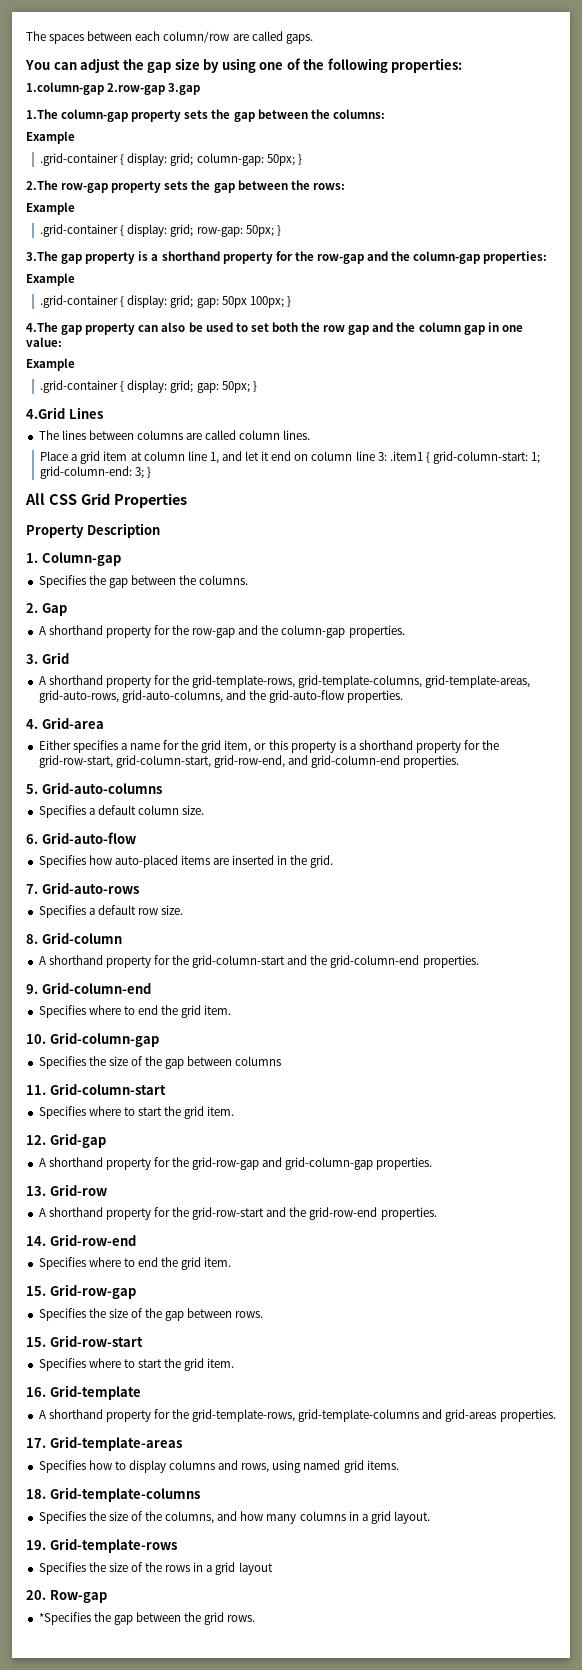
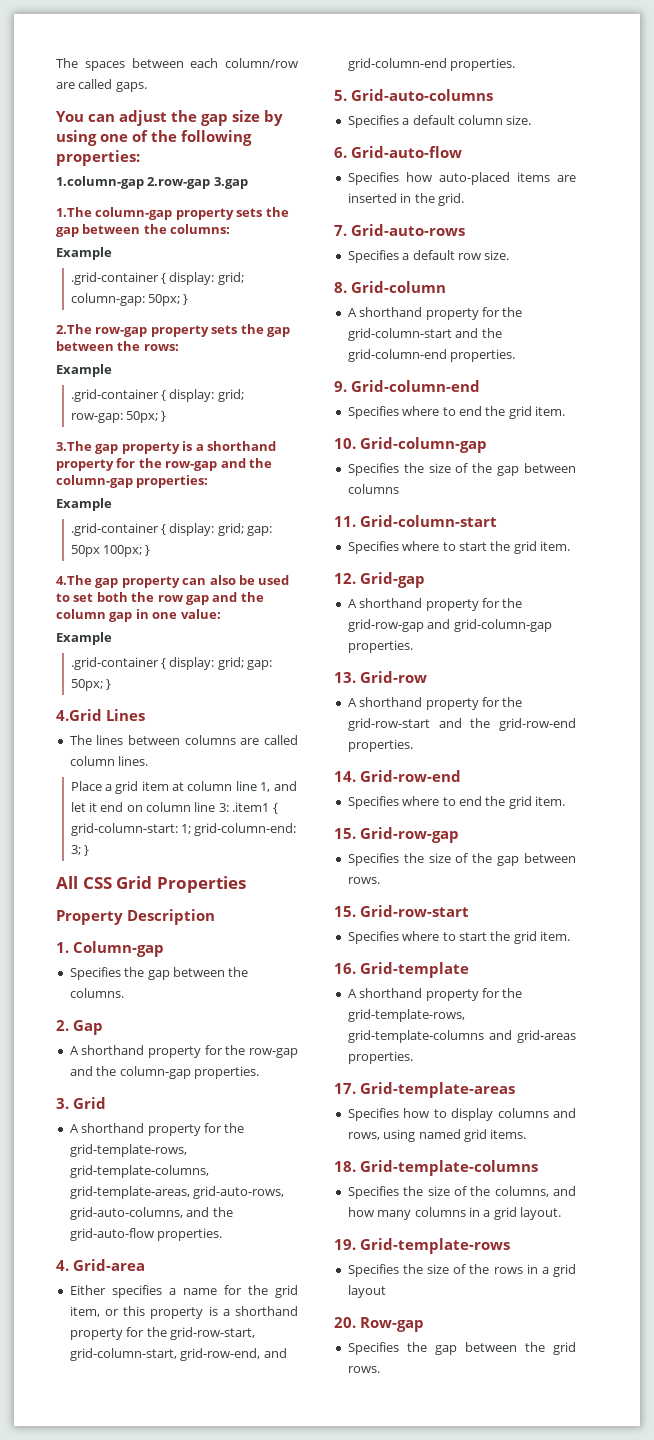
[38,1612,91,1625] *Specifies -> [347,1342,399,1355] Specifies

